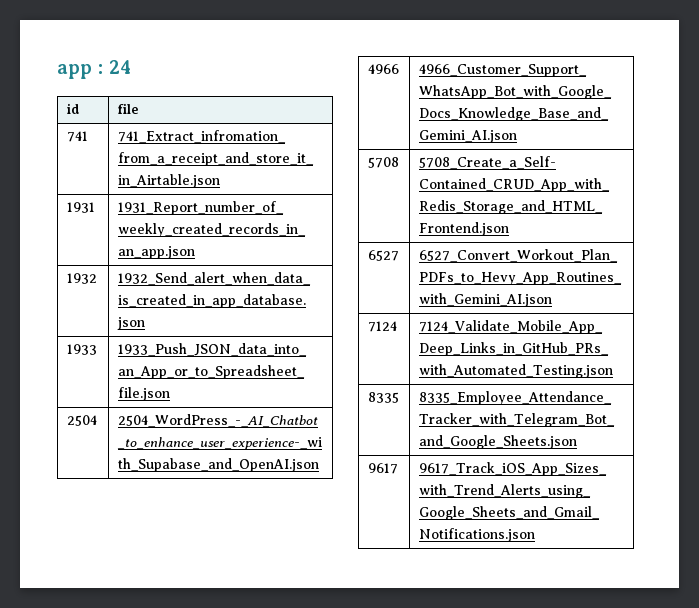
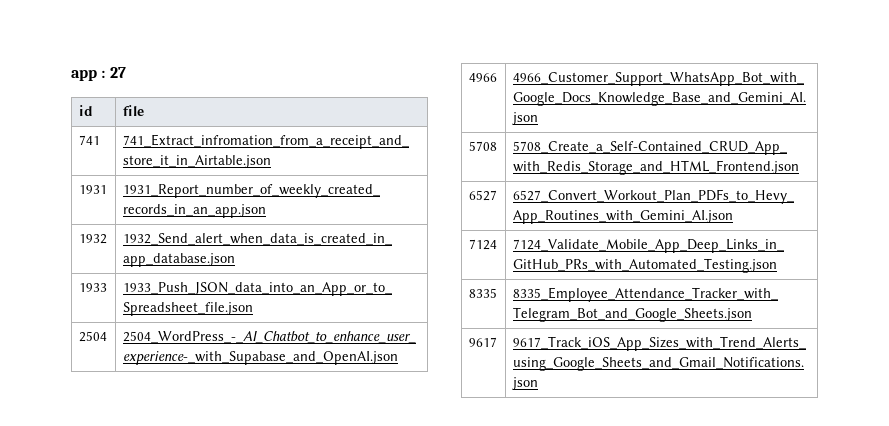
[108,60,131,74] 24 -> [109,67,126,78] 27

